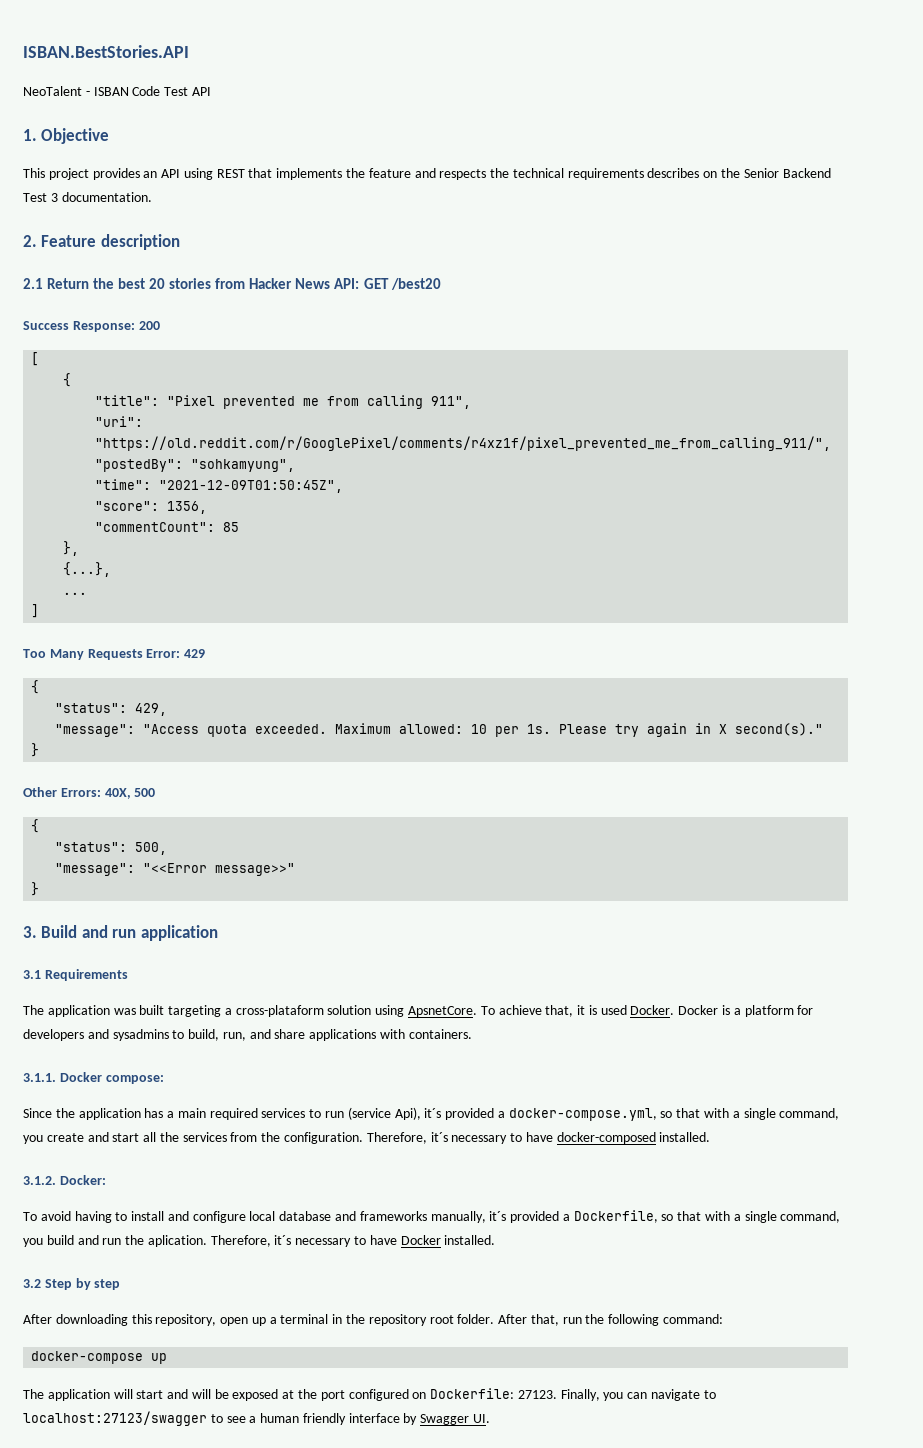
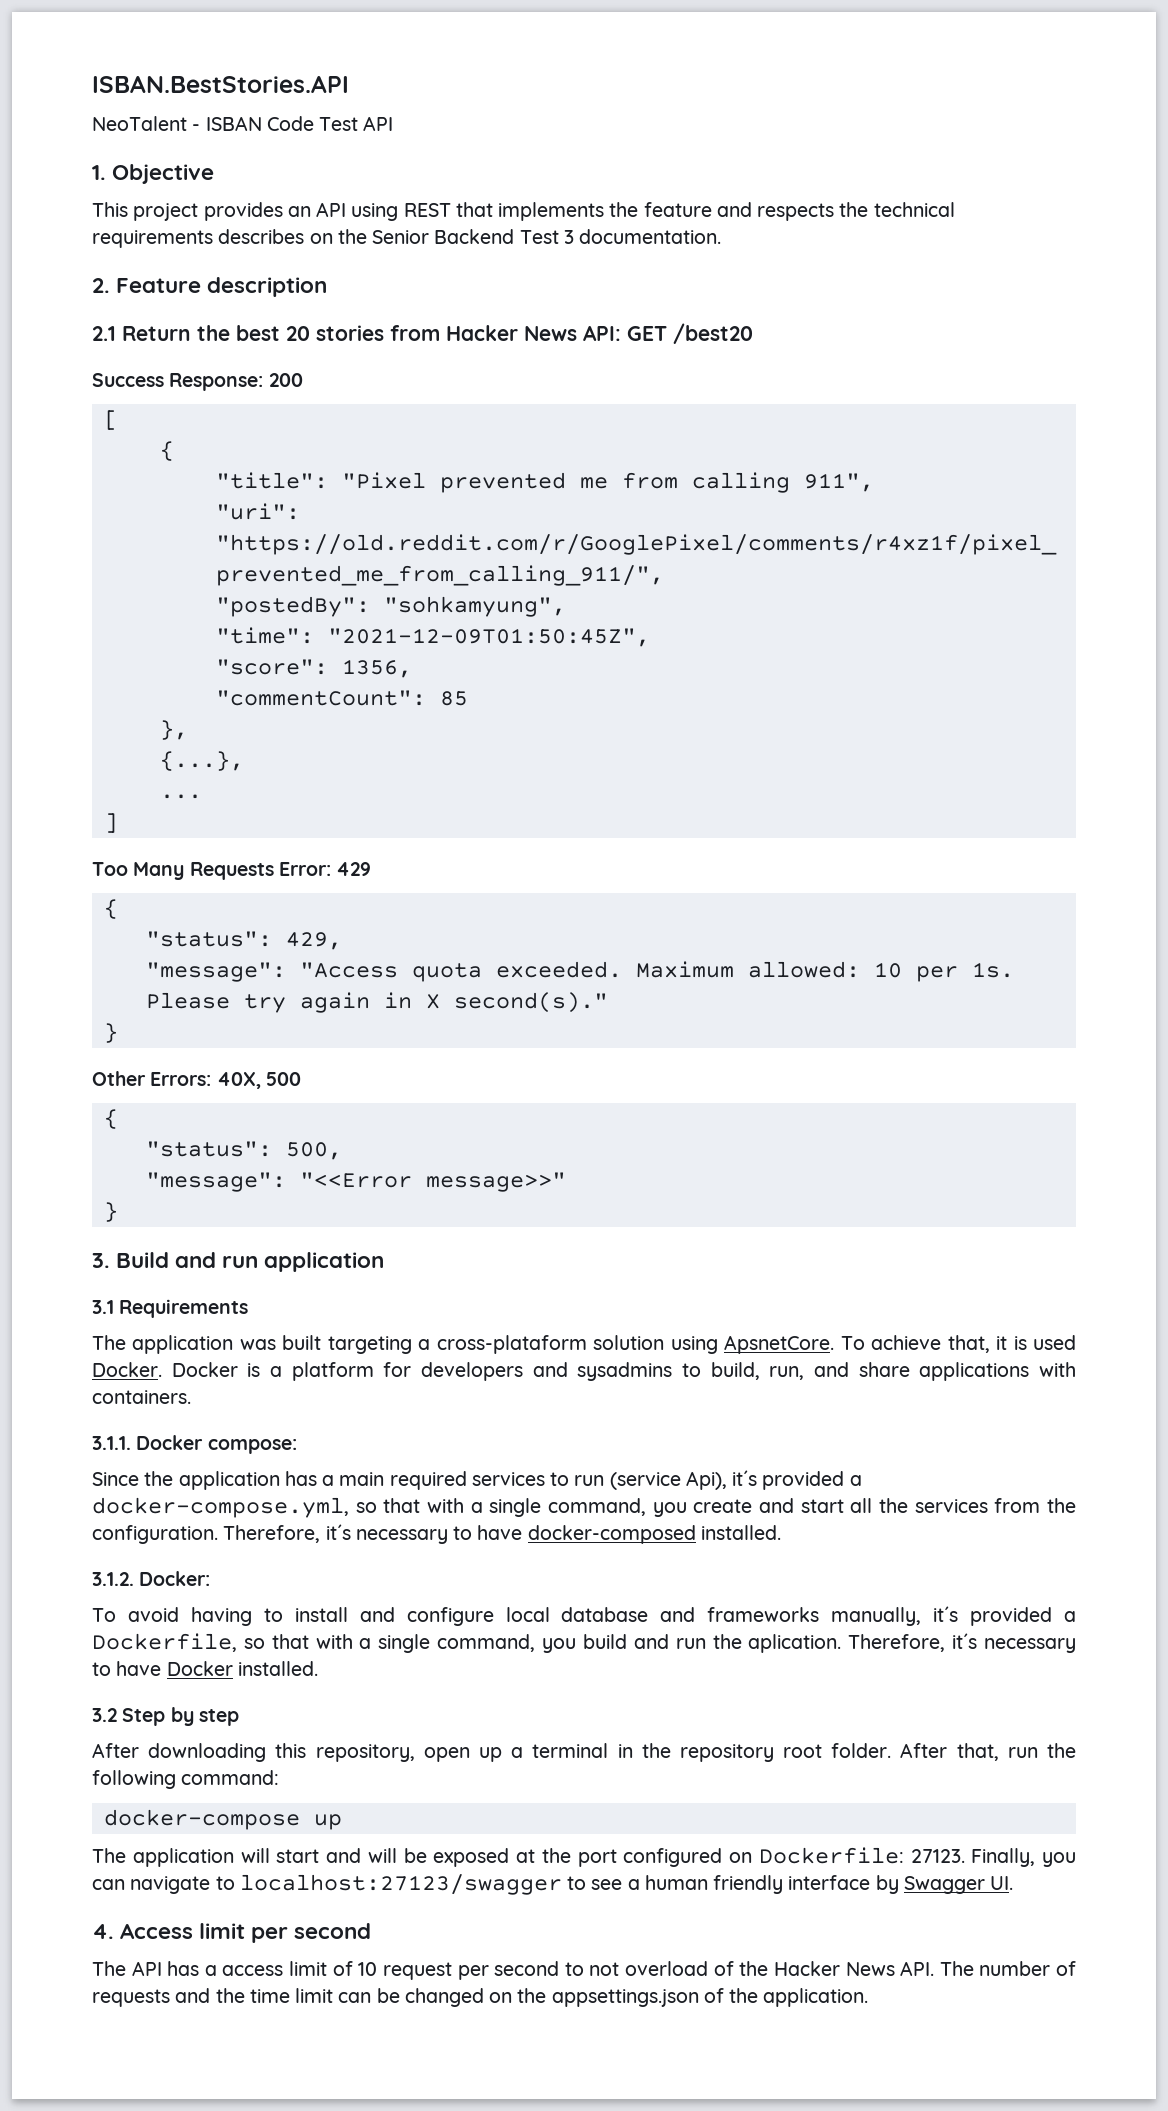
(491, 1418) none -> [92,1923,372,1943] [92,1961,1076,1980] [92,1988,869,2007] // 4. Access limit per second // The API has a access limit of 10 request per second to not overload of the Hacker News API. The number of requests and the time limit can be changed on the appsettings.json of the application.

